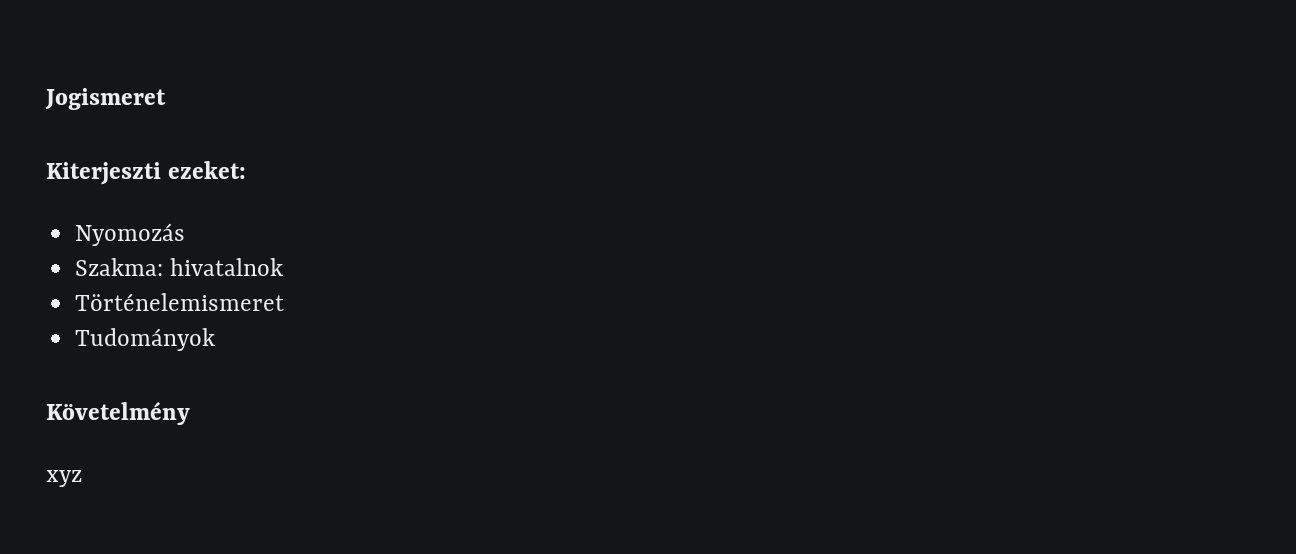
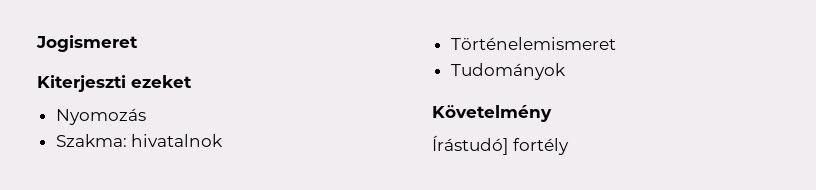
[168,161,247,179] ezeket: -> [131,75,192,88] ezeket
[46,470,82,487] xyz -> [432,135,569,155] Írástudó] fortély

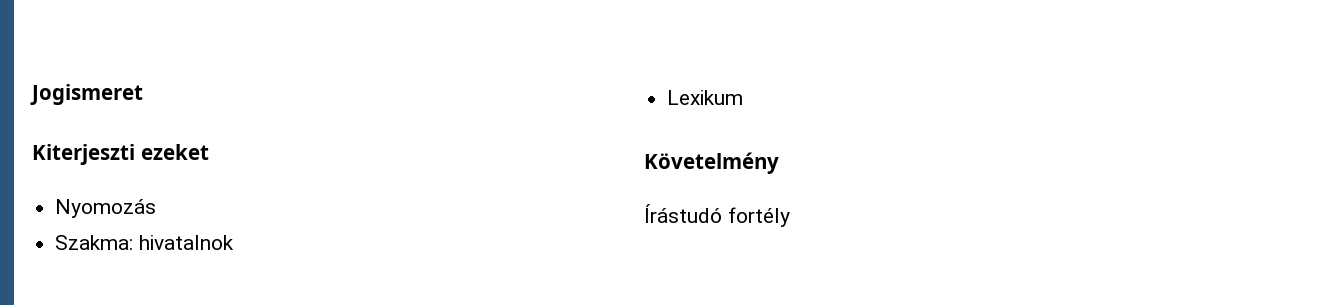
[450,37,616,50] [450,63,566,80] Történelemismeret // Tudományok -> [667,90,744,105] Lexikum
[432,135,508,155] Írástudó] -> [644,204,722,223] Írástudó

